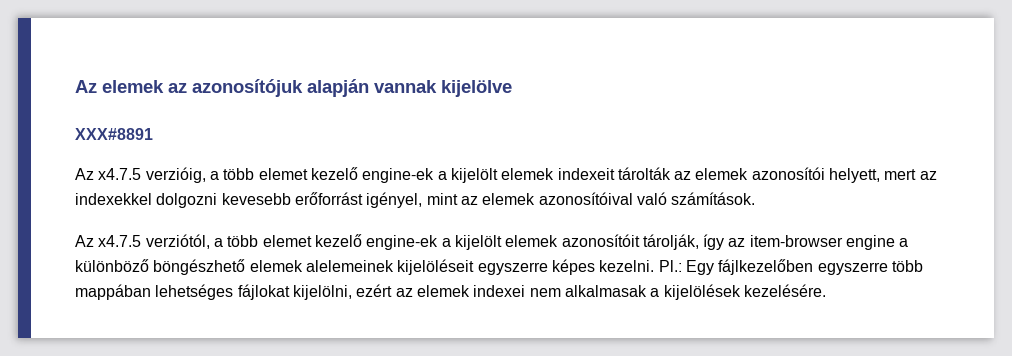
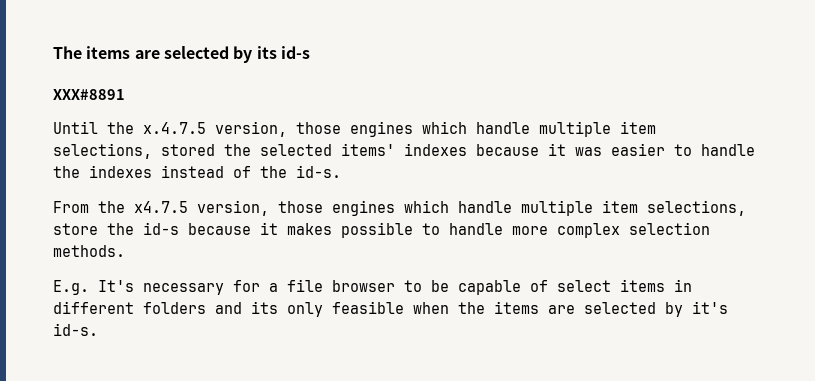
[75,79,512,97] [75,128,153,140] [75,167,937,183] [75,192,756,208] [75,234,909,250] [75,259,923,275] [75,284,826,300] Az elemek az azonosítójuk alapján vannak kijelölve // XXX#8891 // Az x4.7.5 verzióig, a több elemet kezelő engine-ek a kijelölt elemek indexeit tárolták az elemek azonosítói helyett, mert az indexekkel dolgozni kevesebb erőforrást igényel, mint az elemek azonosítóival való számítások. // Az x4.7.5 verziótól, a több elemet kezelő engine-ek a kijelölt elemek azonosítóit tárolják, így az item-browser engine a különböző böngészhető elemek alelemeinek kijelöléseit egyszerre képes kezelni. Pl.: Egy fájlkezelőben egyszerre több mappában lehetséges fájlokat kijelölni, ezért az elemek indexei nem alkalmasak a kijelölések kezelésére. -> [53,46,310,63] [53,89,125,100] [53,121,656,137] [53,143,755,159] [53,165,341,178] [53,200,746,216] [53,222,710,238] [53,245,125,257] [53,279,692,295] [53,301,728,317] [53,323,98,336] The items are selected by its id-s // XXX#8891 // Until the x.4.7.5 version, those engines which handle multiple item selections, stored the selected items' indexes because it was easier to handle the indexes instead of the id-s. // From the x4.7.5 version, those engines which handle multiple item selections, store the id-s because it makes possible to handle more complex selection methods. // E.g. It's necessary for a file browser to be capable of select items in different folders and its only feasible when the items are selected by it's id-s.

